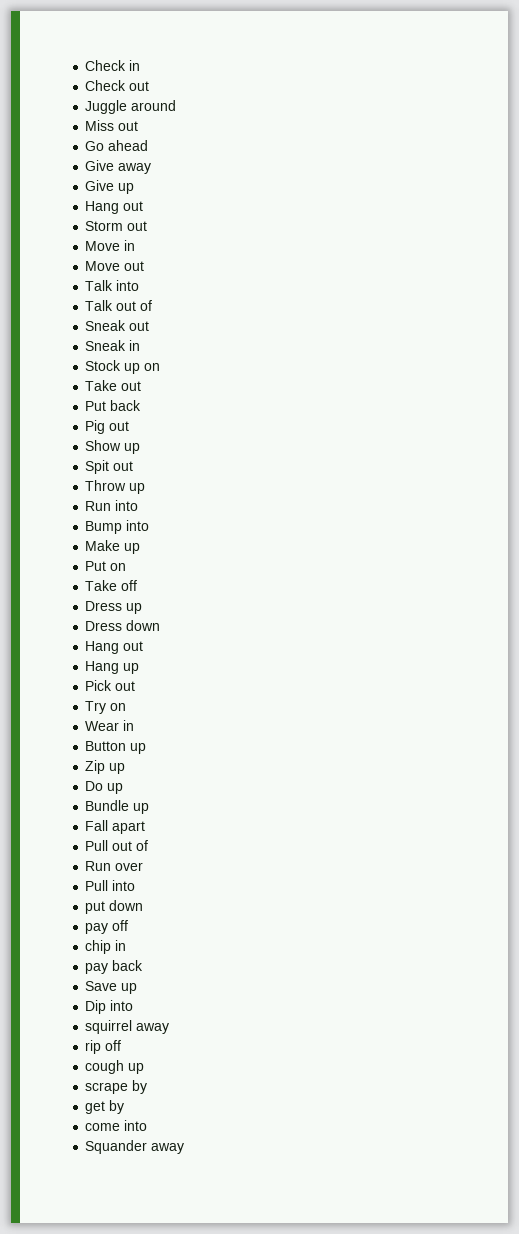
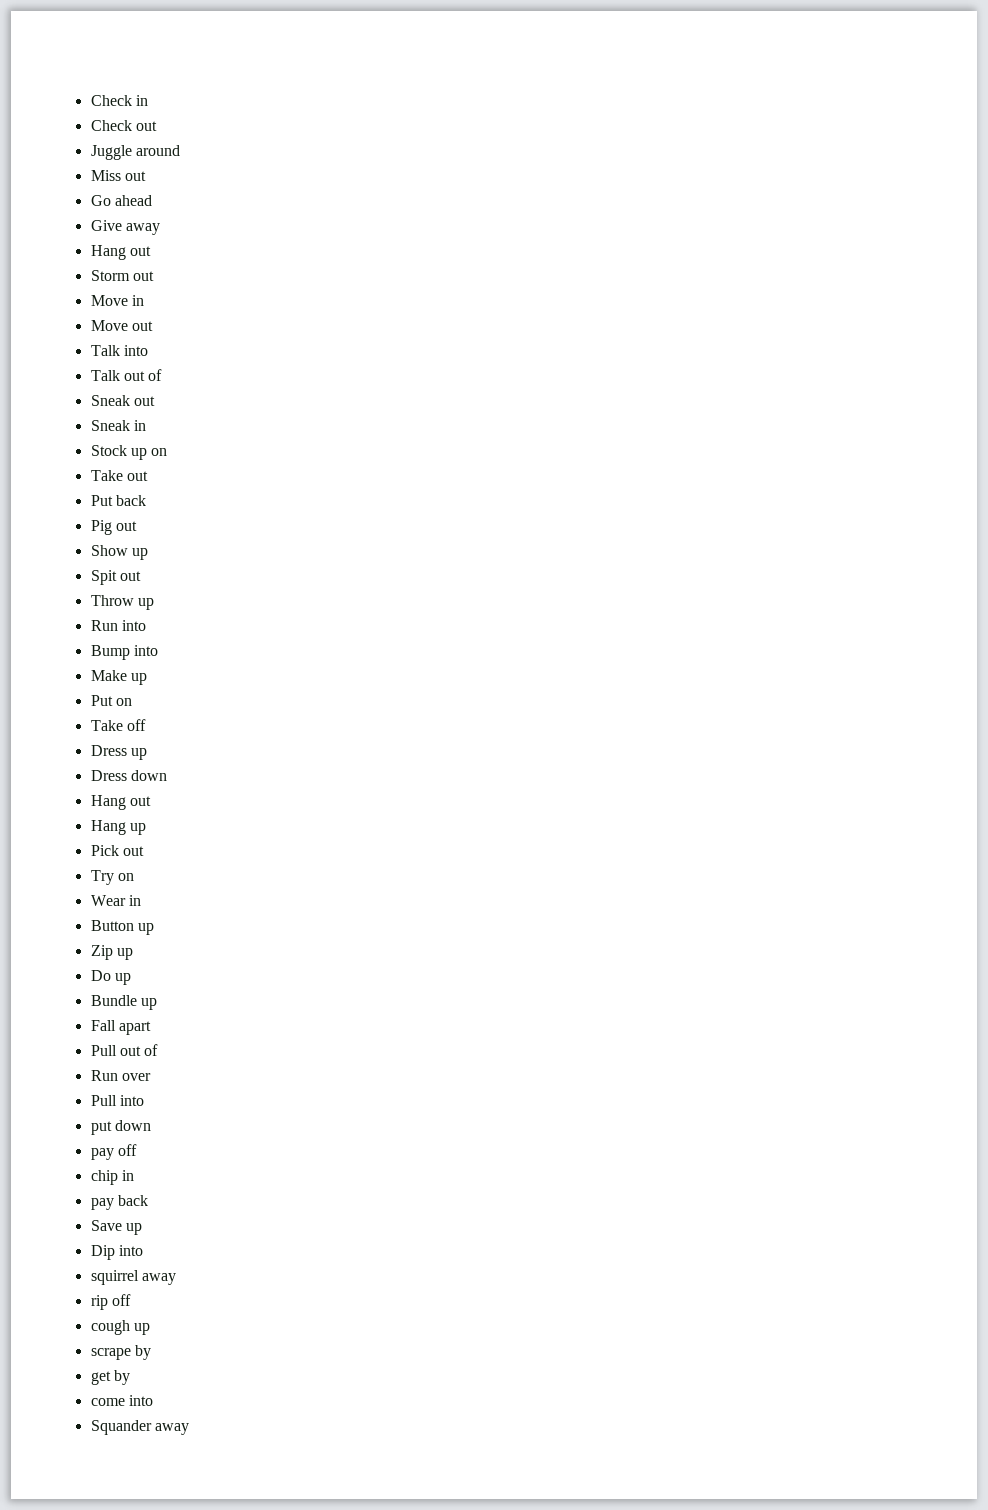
[85,180,135,194] // Give up -> (160, 229) none

